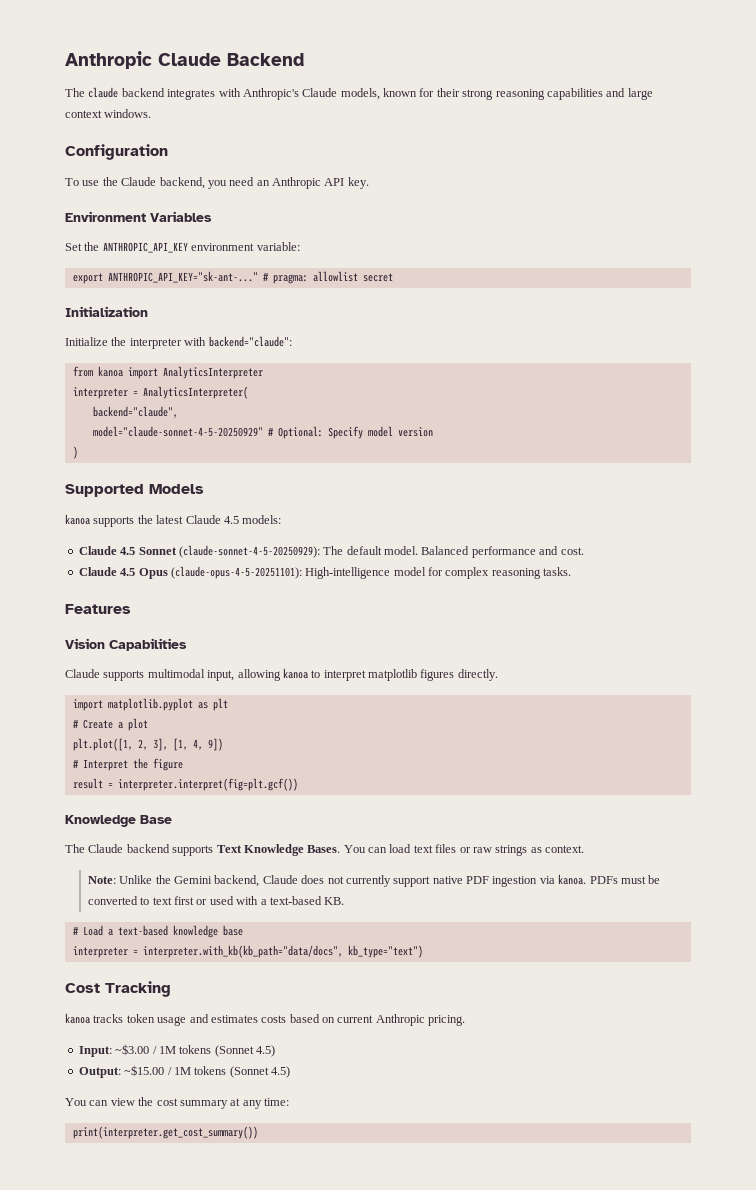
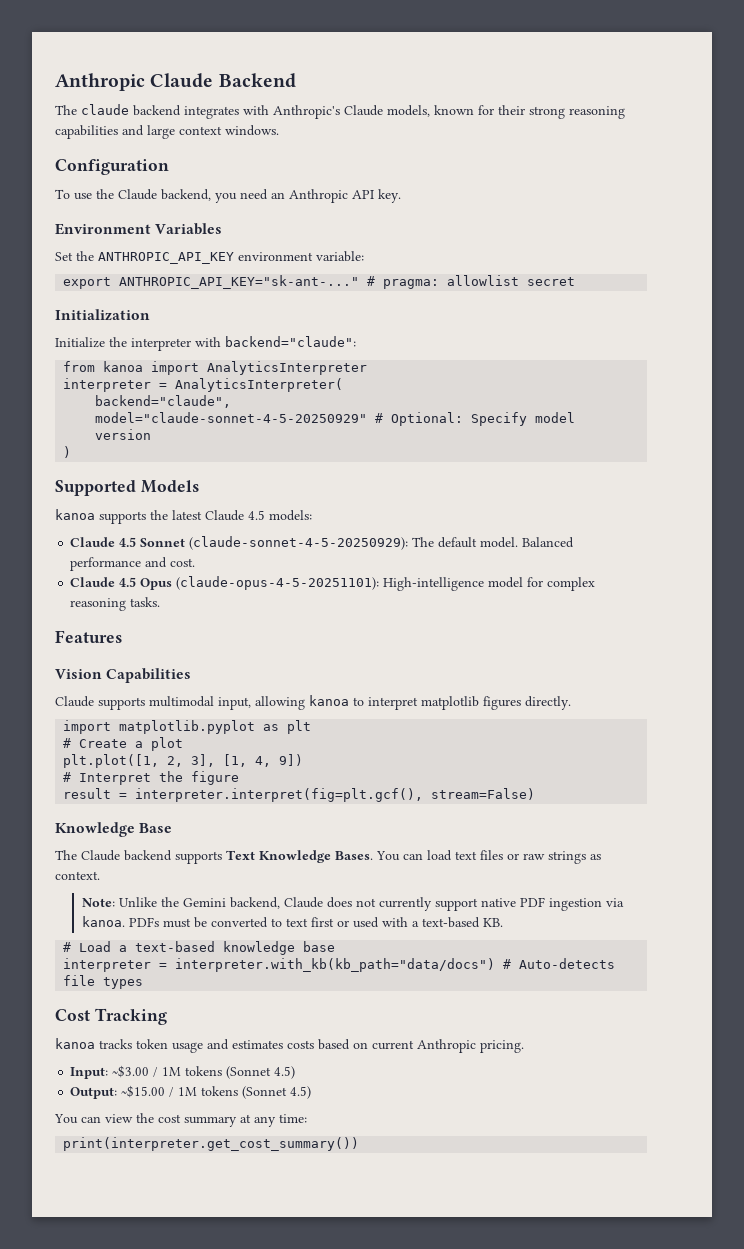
[117,778,298,791] interpreter.interpret(fig=plt.gcf()) -> [135,788,536,802] interpreter.interpret(fig=plt.gcf(), stream=False)
[142,945,423,958] interpreter.with_kb(kb_path="data/docs", kb_type="text") -> [175,958,616,972] [63,975,144,989] interpreter.with_kb(kb_path="data/docs") # Auto-detects file types

